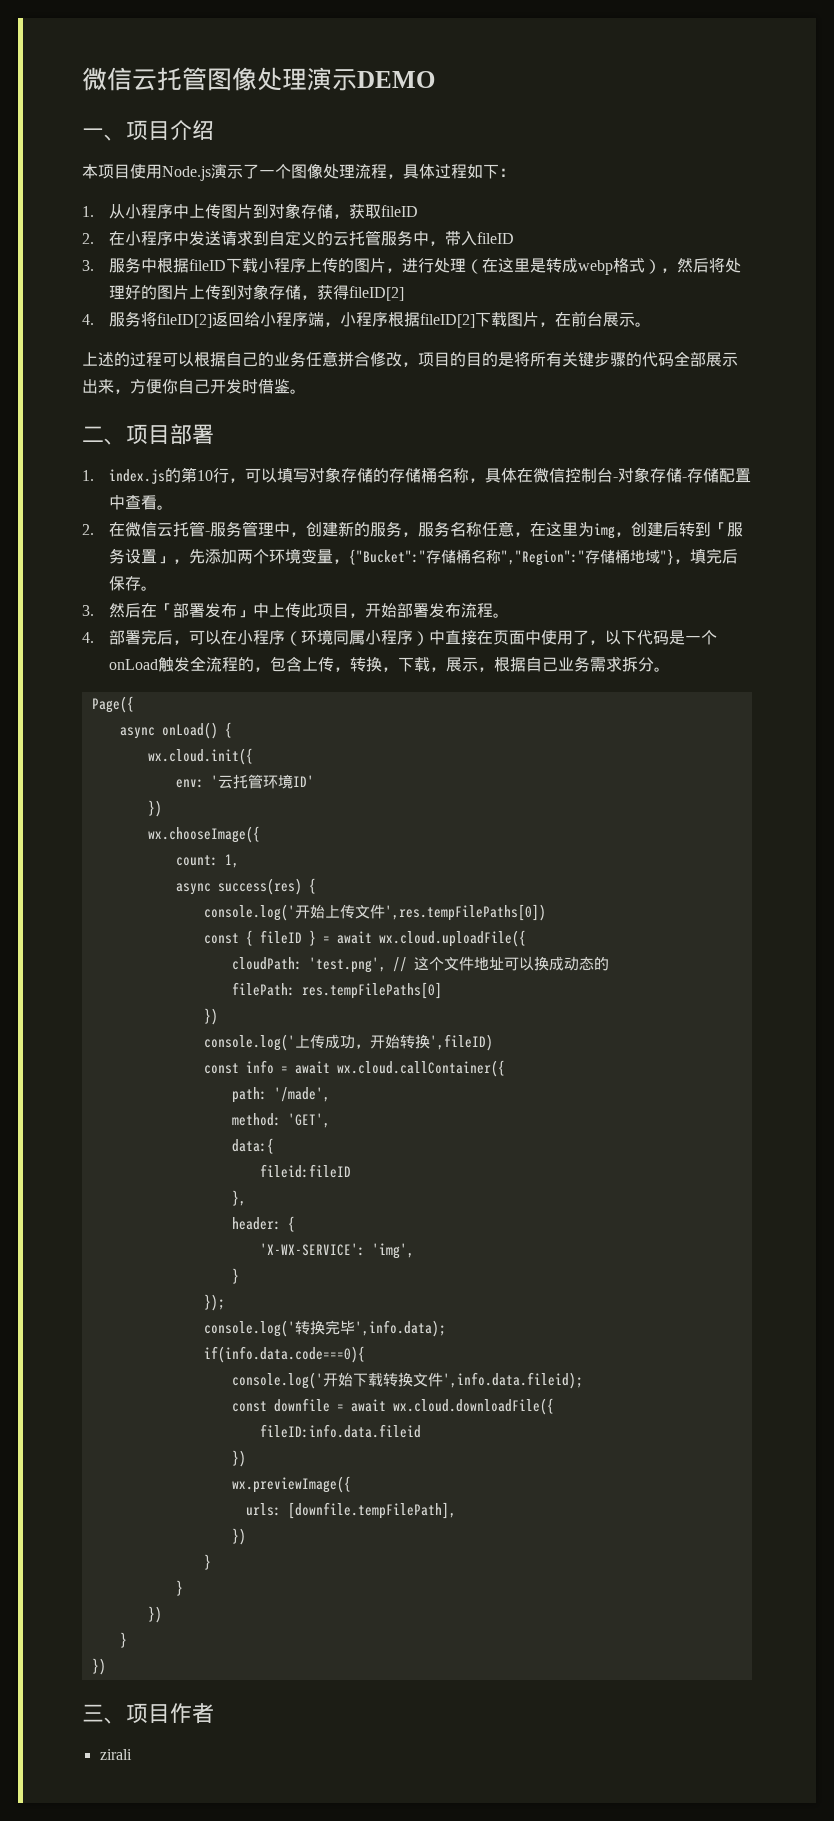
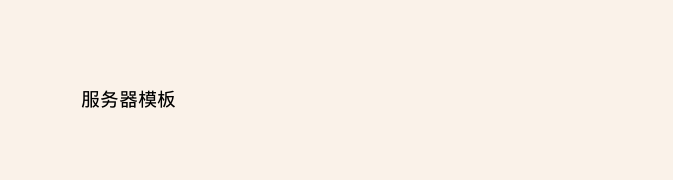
[82,67,435,91] [82,120,214,141] [82,164,515,181] [82,203,419,219] [82,230,515,246] [82,257,742,275] [109,284,405,301] [82,311,652,328] [82,351,738,367] [82,379,306,394] [82,424,214,445] [82,467,752,484] [109,495,174,510] [82,521,744,539] [109,548,739,566] [109,576,158,591] [82,602,510,618] [82,629,718,646] [109,656,671,672] [91,696,134,713] [119,722,232,739] [147,748,253,765] [175,774,314,789] [147,800,162,817] [147,826,260,843] [175,854,239,868] [175,878,316,895] [203,904,546,921] [203,930,526,947] [231,956,609,973] [231,982,442,999] [203,1008,218,1025] [203,1034,493,1051] [203,1060,505,1077] [231,1087,330,1103] [231,1113,330,1128] [231,1138,274,1154] [259,1164,351,1178] [231,1190,246,1206] [231,1216,295,1232] [259,1243,414,1259] [231,1268,239,1284] [203,1294,225,1311] [203,1320,446,1337] [203,1346,365,1363] [231,1372,583,1389] [231,1398,554,1415] [259,1424,421,1438] [231,1450,246,1467] [231,1476,351,1493] [245,1502,456,1519] [231,1528,246,1545] [203,1554,211,1570] [175,1580,183,1596] [147,1606,162,1623] [119,1632,127,1648] [91,1658,106,1675] [82,1703,214,1724] [99,1749,132,1760] 微信云托管图像处理演示DEMO // 一、项目介绍 // 本项目使用Node.js演示了一个图像处理流程，具体过程如下： // 1.从小程序中上传图片到对象存储，获取fileID // 2.在小程序中发送请求到自定义的云托管服务中，带入fileID // 3.服务中根据fileID下载小程序上传的图片，进行处理（在这里是转成webp格式），然后将处理好的图片上传到对象存储，获得fileID[2] // 4.服务将fileID[2]返回给小程序端，小程序根据fileID[2]下载图片，在前台展示。 // 上述的过程可以根据自己的业务任意拼合修改，项目的目的是将所有关键步骤的代码全部展示出来，方便你自己开发时借鉴。 // 二、项目部署 // 1. index.js的第10行，可以填写对象存储的存储桶名称，具体在微信控制台-对象存储-存储配置中查看。 // 2.在微信云托管-服务管理中，创建新的服务，服务名称任意，在这里为img，创建后转到「服务设置」，先添加两个环境变量，{"Bucket":"存储桶名称","Region":"存储桶地域"}，填完后保存。 // 3.然后在「部署发布」中上传此项目，开始部署发布流程。 // 4.部署完后，可以在小程序（环境同属小程序）中直接在页面中使用了，以下代码是一个onLoad触发全流程的，包含上传，转换，下载，展示，根据自己业务需求拆分。 // Page({ // async onLoad() { // wx.cloud.init({ // env: '云托管环境ID' // }) // wx.chooseImage({ // count: 1, // async success(res) { // console.log('开始上传文件',res.tempFilePaths[0]) // const { fileID } = await wx.cloud.uploadFile({ // cloudPath: 'test.png', // 这个文件地址可以换成动态的 // filePath: res.tempFilePaths[0] // }) // console.log('上传成功，开始转换',fileID) // const info = await wx.cloud.callContainer({ // path: '/made', // method: 'GET', // data:{ // fileid:fileID // }, // header: { // 'X-WX-SERVICE': 'img', // } // }); // console.log('转换完毕',info.data); // if(info.data.code===0){ // console.log('开始下载转换文件',info.data.fileid); // const downfile = await wx.cloud.downloadFile({ // fileID:info.data.fileid // }) // wx.previewImage({ // urls: [downfile.tempFilePath], // }) // } // } // }) // } // }) // 三、项目作者 // zirali -> [81,90,176,108] 服务器模板

